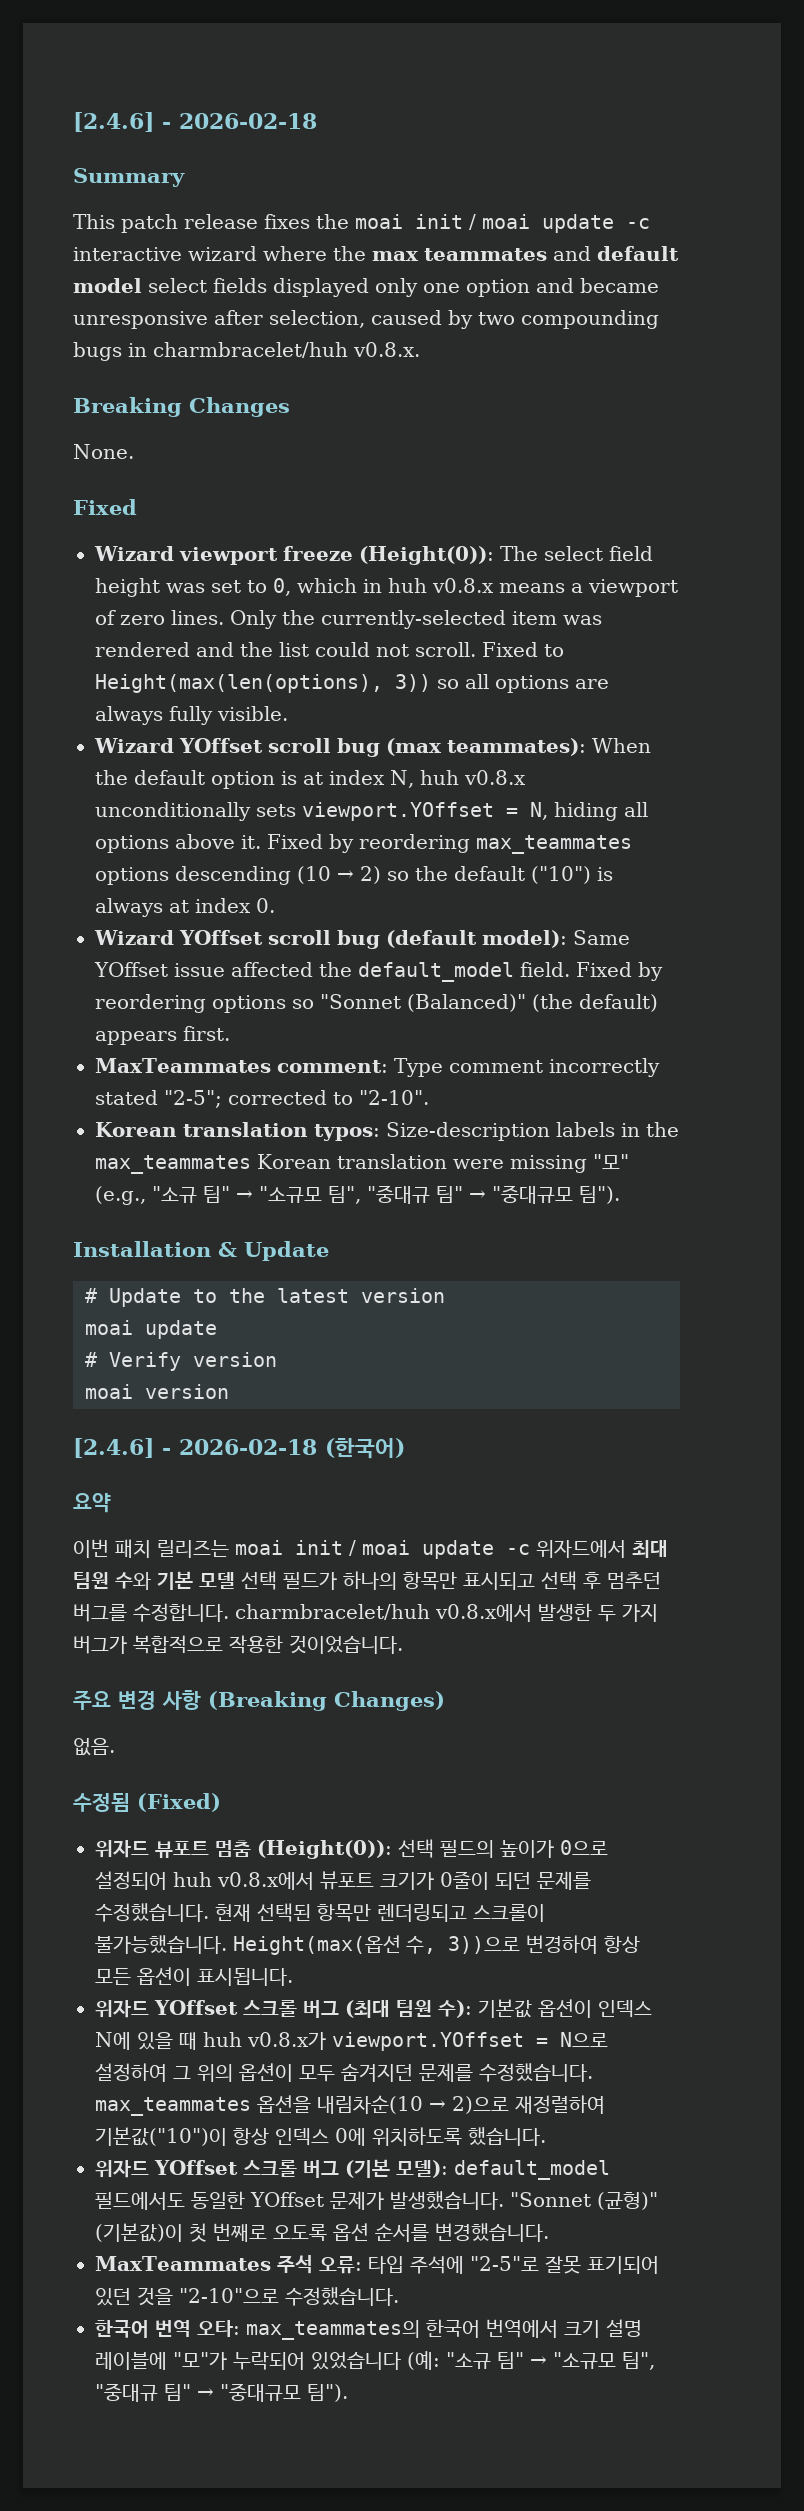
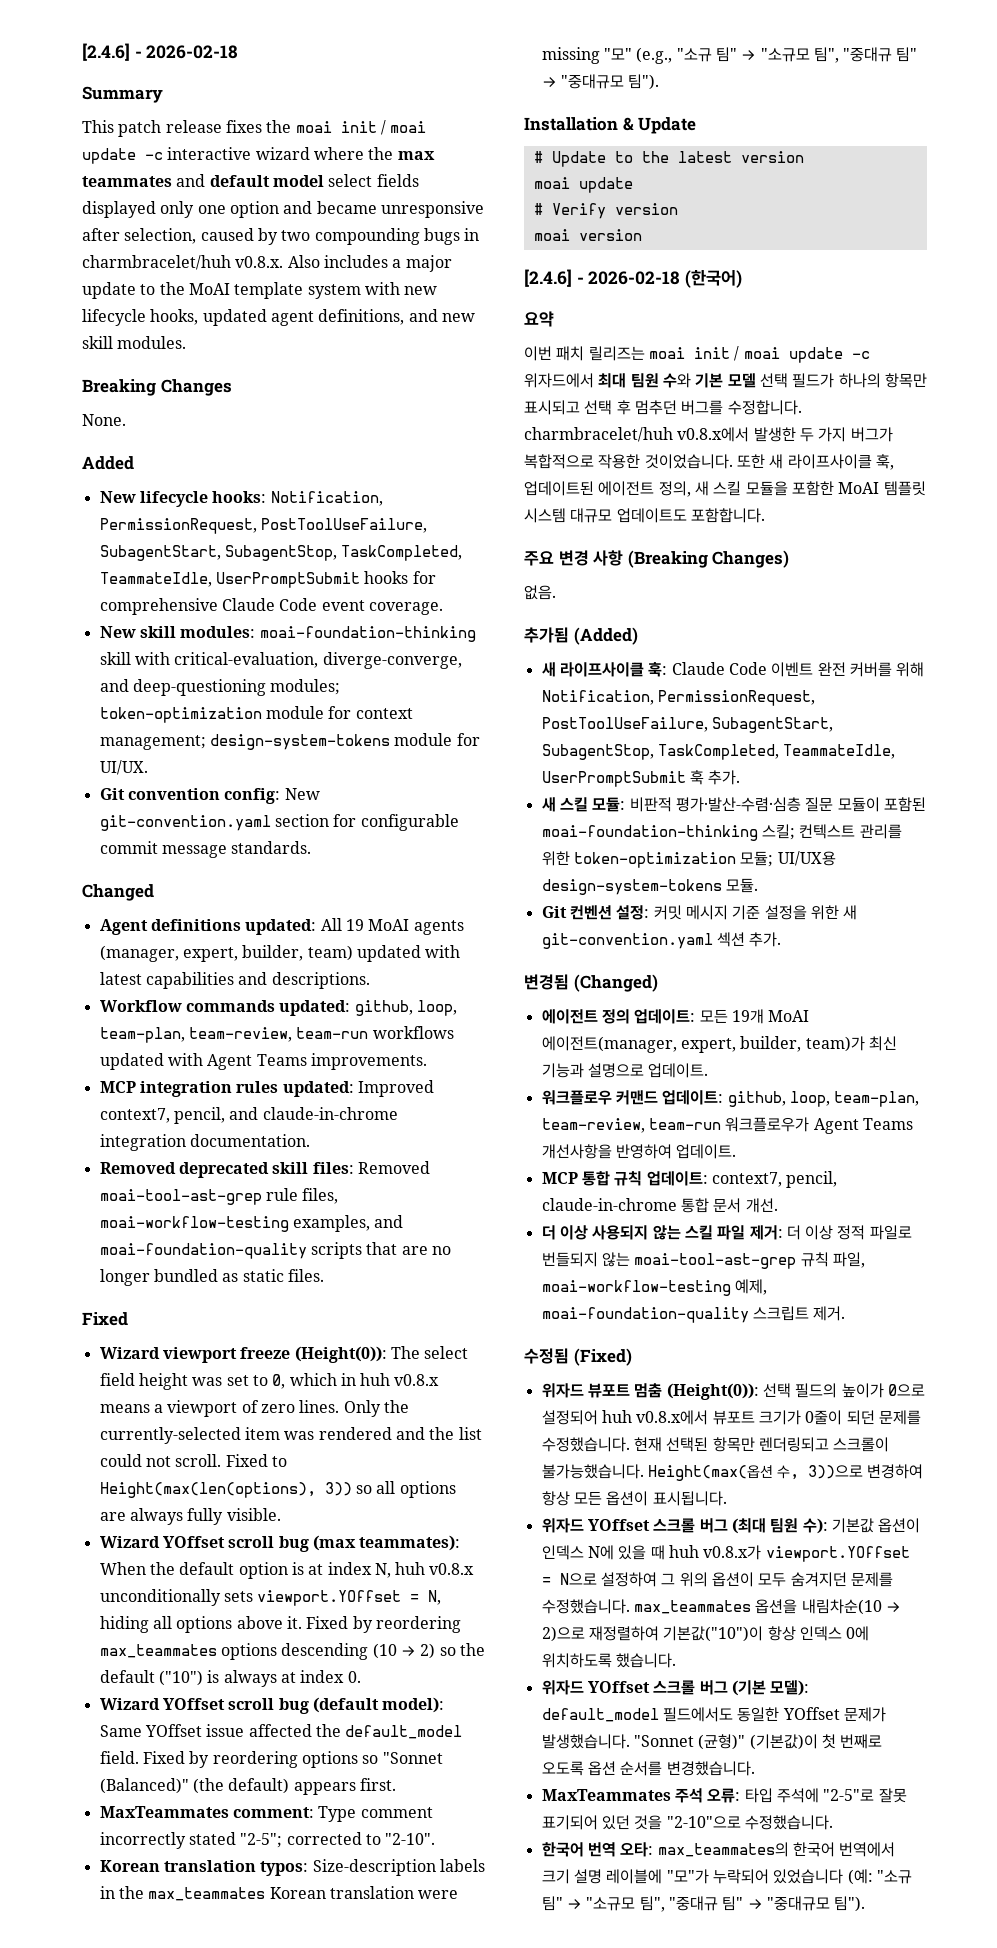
[73,397,290,417] [73,444,134,459] // Breaking Changes // None. -> [287,255,452,272] [82,282,438,299] [82,309,475,326] [82,336,187,349] [82,379,232,396] [82,414,126,426] [82,456,134,470] [99,491,383,507] [99,518,427,534] [99,545,463,561] [99,571,436,588] [99,598,443,615] [99,626,476,642] [99,652,462,669] [99,679,341,696] [99,706,413,723] [99,733,480,750] [99,760,148,775] [99,788,320,804] [99,814,459,831] [99,841,312,858] [82,884,154,901] [99,918,464,935] [99,945,461,962] [99,972,370,989] [99,1000,457,1016] [99,1026,454,1043] [99,1053,427,1070] [99,1080,434,1097] [99,1107,398,1124] [99,1134,310,1151] [99,1161,430,1178] [99,1188,339,1205] [99,1215,404,1232] [99,1242,451,1259] [99,1269,324,1286] Also includes a major update to the MoAI template system with new lifecycle hooks, updated agent definitions, and new skill modules. // Breaking Changes // None. // Added // New lifecycle hooks: Notification, PermissionRequest, PostToolUseFailure, SubagentStart, SubagentStop, TaskCompleted, TeammateIdle, UserPromptSubmit hooks for comprehensive Claude Code event coverage. // New skill modules: moai-foundation-thinking skill with critical-evaluation, diverge-converge, and deep-questioning modules; token-optimization module for context management; design-system-tokens module for UI/UX. // Git convention config: New git-convention.yaml section for configurable commit message standards. // Changed // Agent definitions updated: All 19 MoAI agents (manager, expert, builder, team) updated with latest capabilities and descriptions. // Workflow commands updated: github, loop, team-plan, team-review, team-run workflows updated with Agent Teams improvements. // MCP integration rules updated: Improved context7, pencil, and claude-in-chrome integration documentation. // Removed deprecated skill files: Removed moai-tool-ast-grep rule files, moai-workflow-testing examples, and moai-foundation-quality scripts that are no longer bundled as static files.
(403, 1644) none -> [736,454,894,470] [524,481,926,497] [524,508,765,523] 또한 새 라이프사이클 훅, 업데이트된 에이전트 정의, 새 스킬 모듈을 포함한 MoAI 템플릿 시스템 대규모 업데이트도 포함합니다.
(115, 1747) none -> [524,627,638,645] [541,662,925,677] [541,690,815,706] [541,717,833,733] [541,744,896,760] [541,770,741,787] [541,797,926,812] [541,824,902,841] [541,851,836,868] [541,878,758,895] [541,905,858,920] [541,932,782,949] [524,974,658,992] [541,1009,810,1024] [541,1036,897,1053] [541,1063,709,1078] [541,1090,920,1107] [541,1117,913,1134] [541,1144,737,1159] [541,1171,838,1188] [541,1198,778,1213] [541,1225,912,1240] [541,1252,865,1269] [541,1279,767,1296] [541,1306,846,1323] // 추가됨 (Added) // 새 라이프사이클 훅: Claude Code 이벤트 완전 커버를 위해 Notification, PermissionRequest, PostToolUseFailure, SubagentStart, SubagentStop, TaskCompleted, TeammateIdle, UserPromptSubmit 훅 추가. // 새 스킬 모듈: 비판적 평가·발산-수렴·심층 질문 모듈이 포함된 moai-foundation-thinking 스킬; 컨텍스트 관리를 위한 token-optimization 모듈; UI/UX용 design-system-tokens 모듈. // Git 컨벤션 설정: 커밋 메시지 기준 설정을 위한 새 git-convention.yaml 섹션 추가. // 변경됨 (Changed) // 에이전트 정의 업데이트: 모든 19개 MoAI 에이전트(manager, expert, builder, team)가 최신 기능과 설명으로 업데이트. // 워크플로우 커맨드 업데이트: github, loop, team-plan, team-review, team-run 워크플로우가 Agent Teams 개선사항을 반영하여 업데이트. // MCP 통합 규칙 업데이트: context7, pencil, claude-in-chrome 통합 문서 개선. // 더 이상 사용되지 않는 스킬 파일 제거: 더 이상 정적 파일로 번들되지 않는 moai-tool-ast-grep 규칙 파일, moai-workflow-testing 예제, moai-foundation-quality 스크립트 제거.

